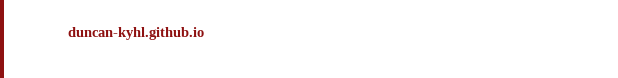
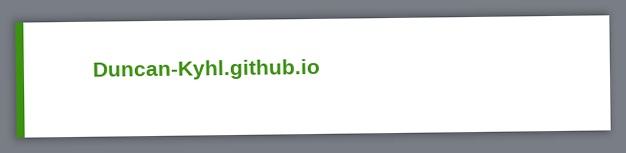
[68,27,204,40] duncan-kyhl.github.io -> [92,58,321,81] Duncan-Kyhl.github.io

